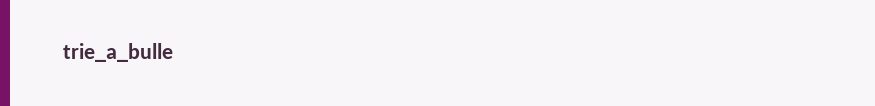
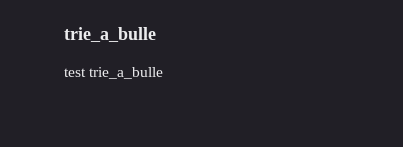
[63,43,173,62] trie_a_bulle -> [64,27,156,42] [64,67,164,79] trie_a_bulle // test trie_a_bulle

